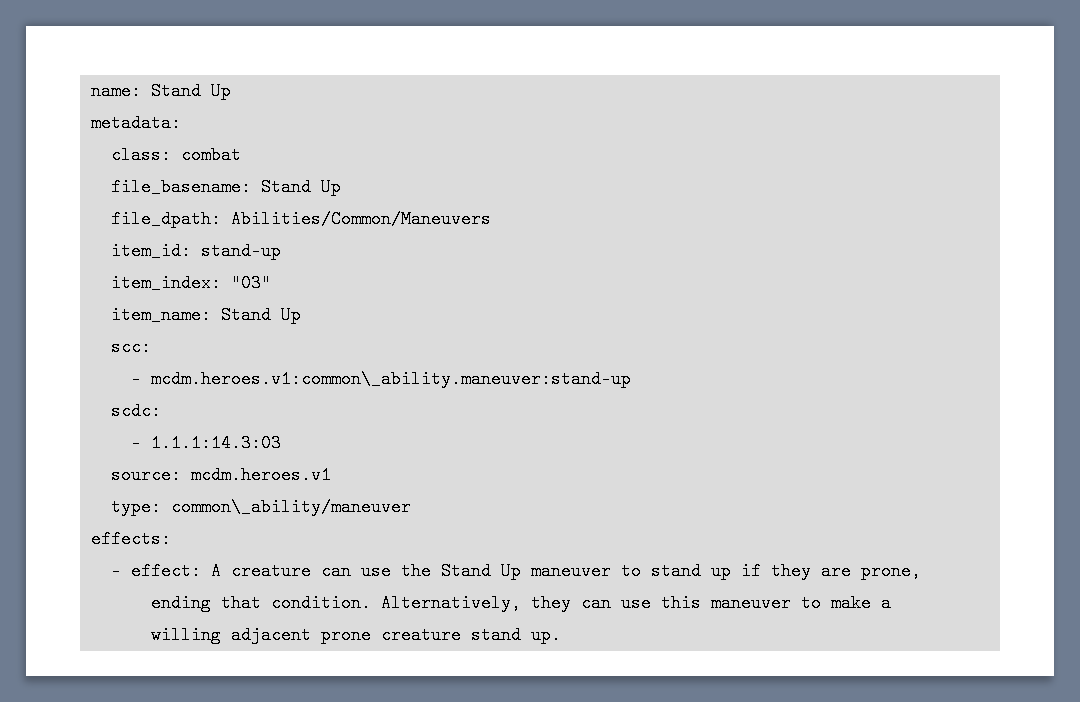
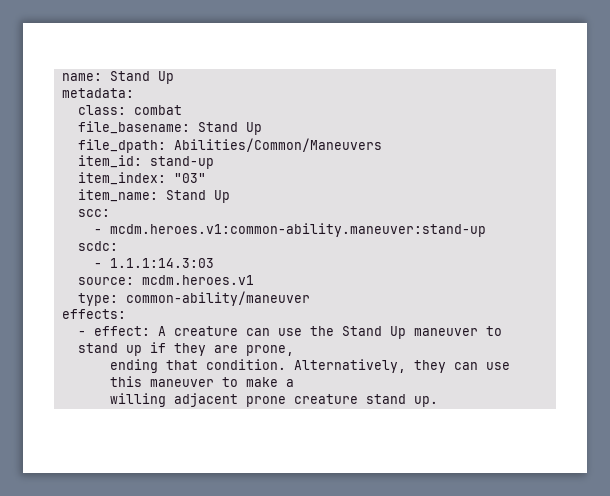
[150,370,631,388] mcdm.heroes.v1:common\_ability.maneuver:stand-up -> [110,223,487,237] mcdm.heroes.v1:common-ability.maneuver:stand-up
[170,498,411,516] common\_ability/maneuver -> [126,291,311,306] common-ability/maneuver

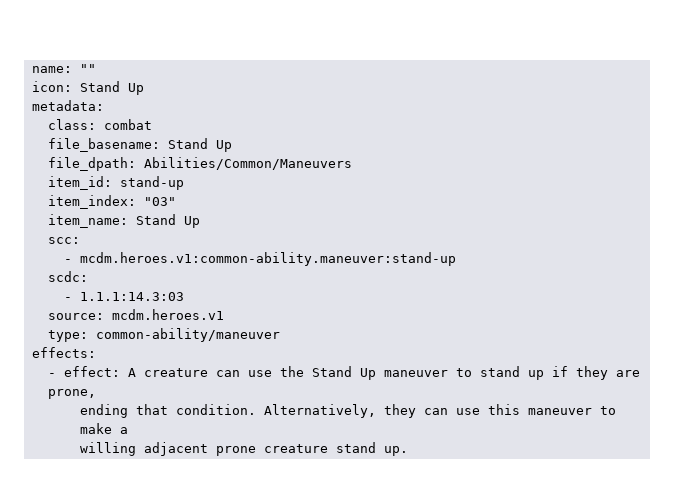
(103, 77) none -> [79,64,96,73] [31,81,72,92] "" // icon:

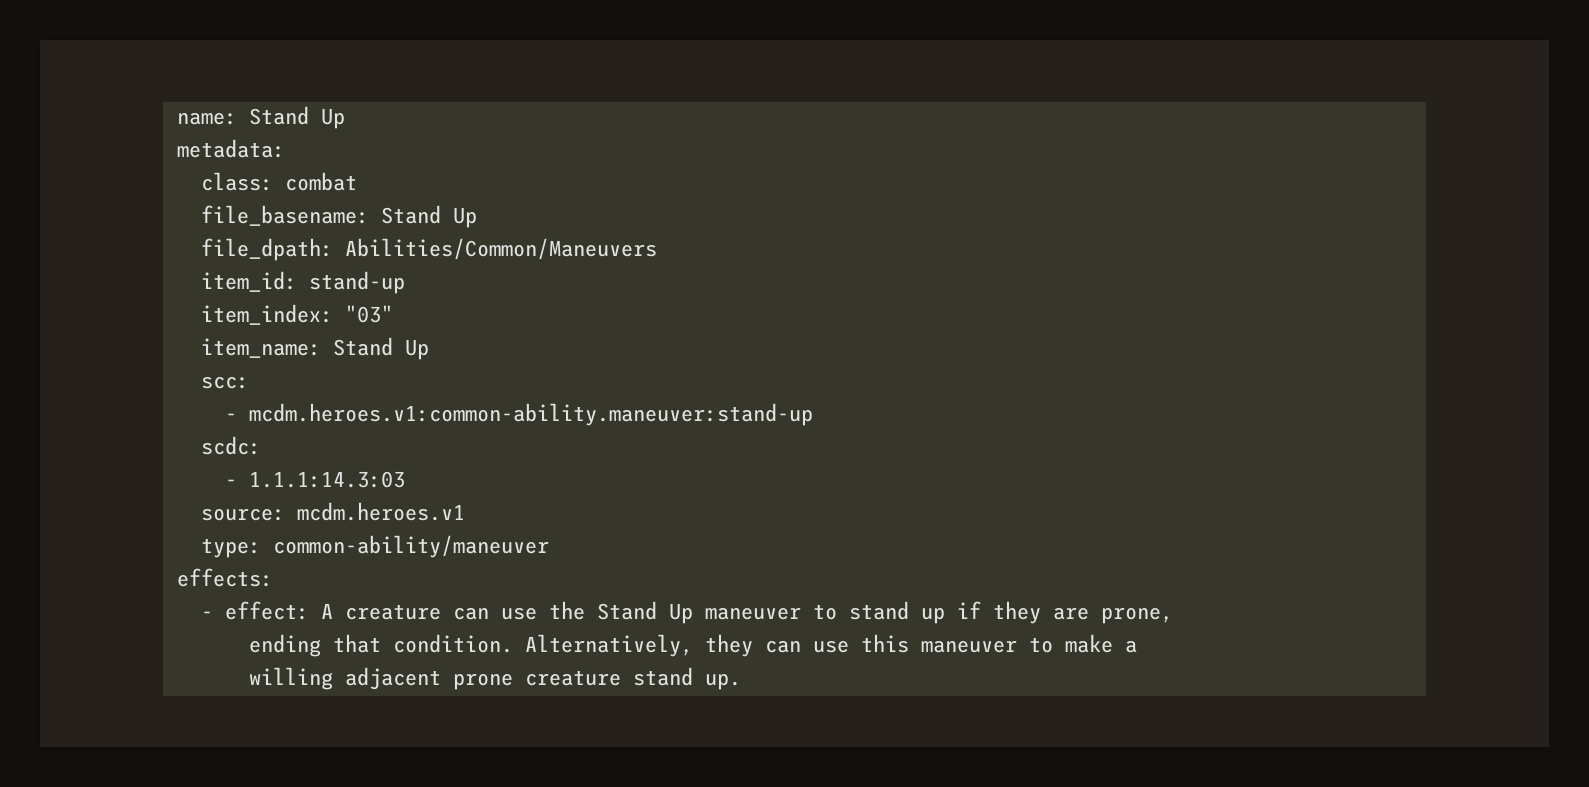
[79,64,96,73] [31,81,72,92] "" // icon: -> (237, 118) none

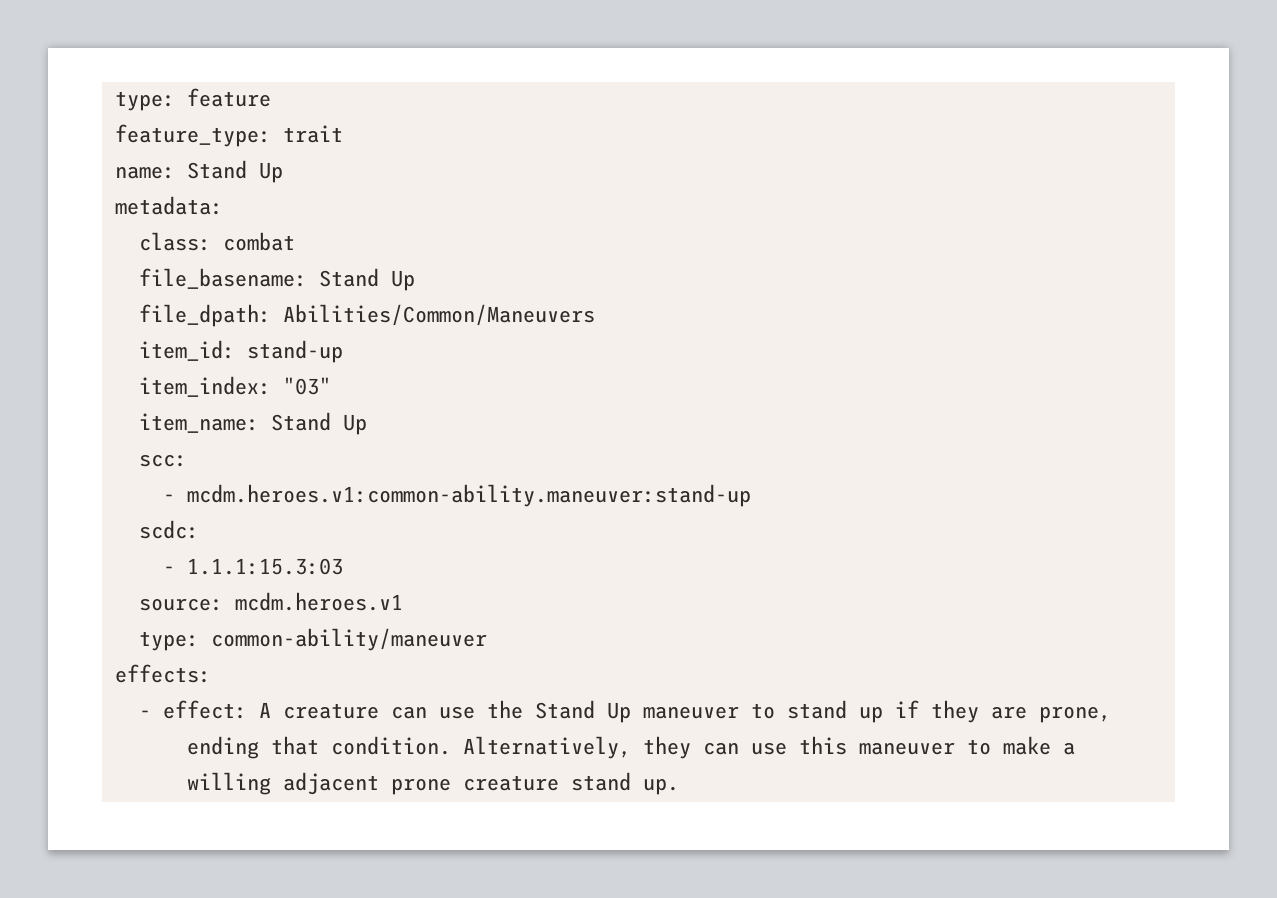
(176, 118) none -> [114,88,271,111] [114,124,343,147] type: feature // feature_type: trait //
[248,471,405,488] 1.1.1:14.3:03 -> [186,558,343,575] 1.1.1:15.3:03

